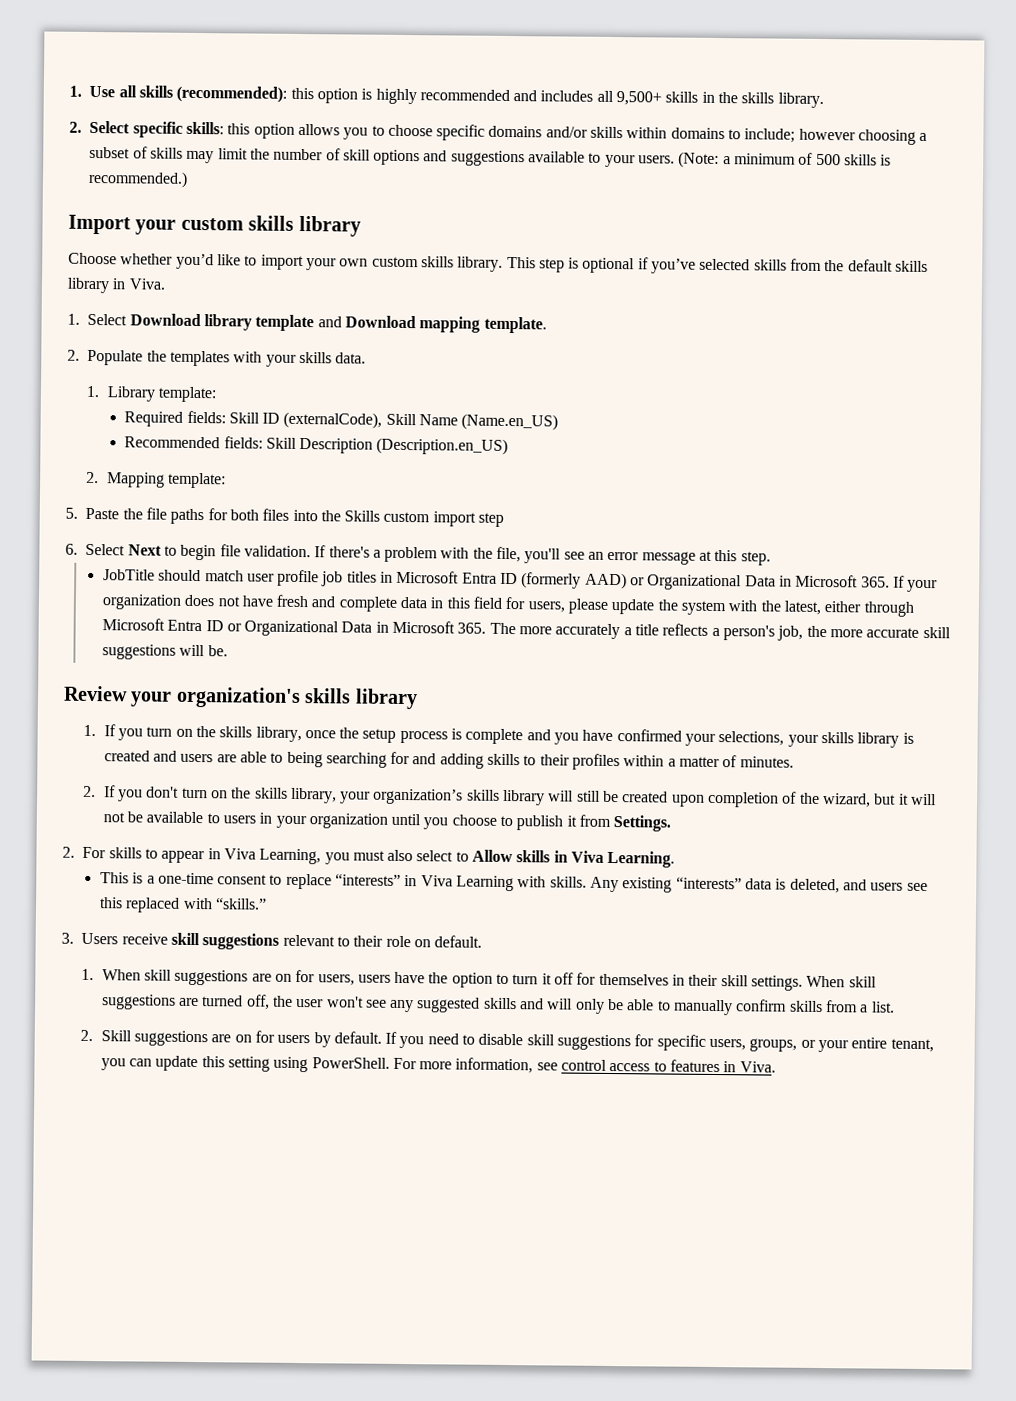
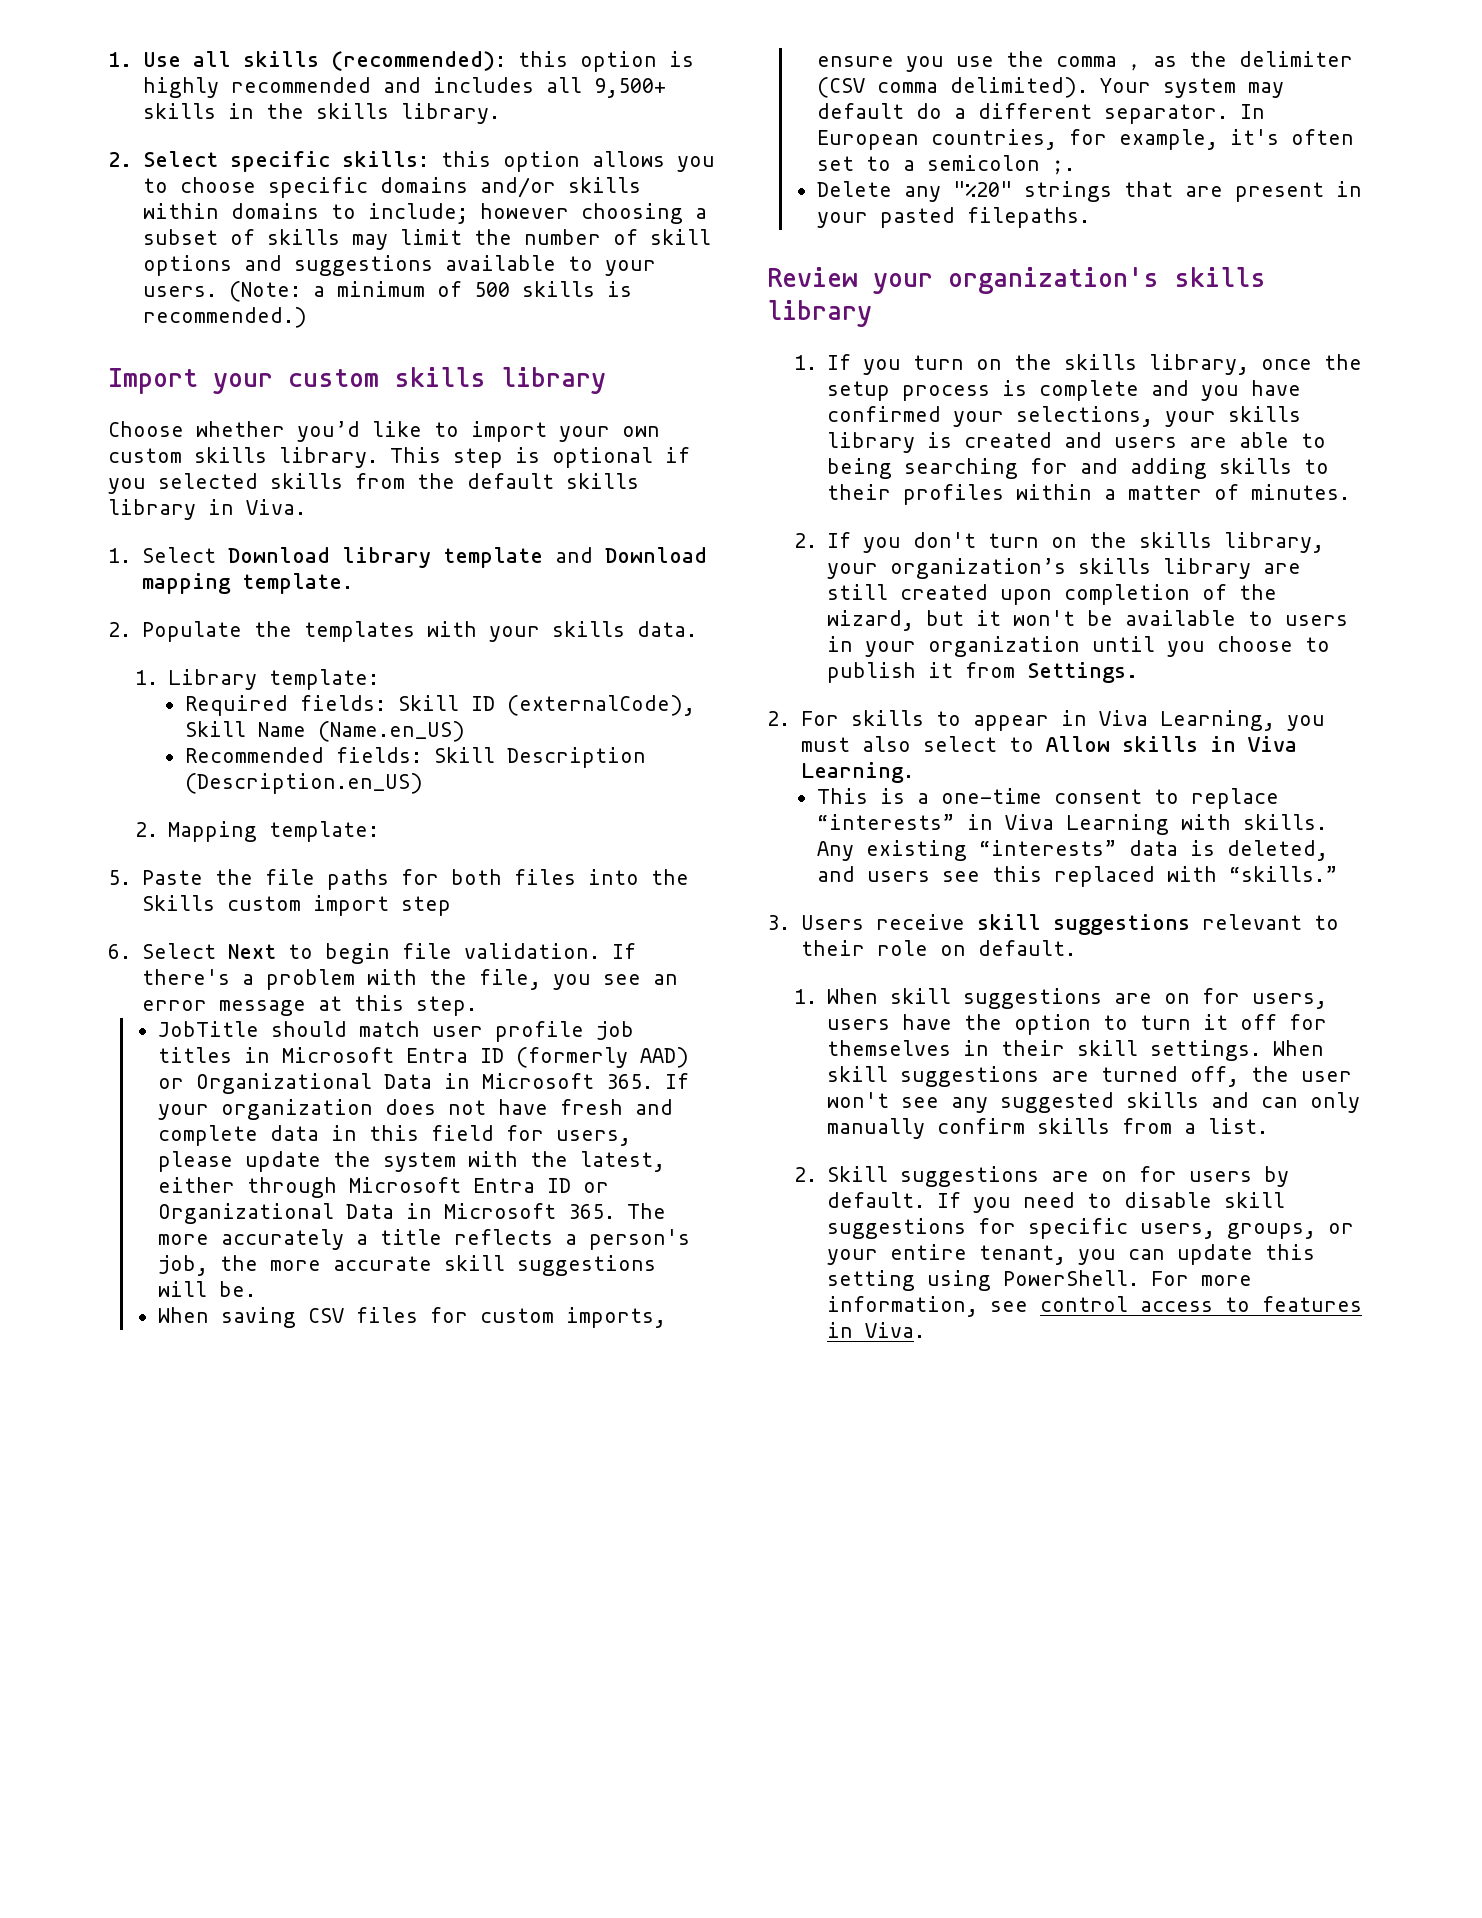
[651,258,697,274] you’ve -> [108,478,146,494] you
[524,548,562,564] you'll -> [552,974,591,990] you
(228, 651) none -> [158,1307,667,1328] [817,51,1354,72] [817,77,1285,98] [817,103,1266,124] [817,129,1355,150] [817,155,1076,175] [817,181,1363,202] [817,207,1091,228] // When saving CSV files for custom imports, ensure you use the comma , as the delimiter (CSV comma delimited). Your system may default do a different separator. In European countries, for example, it's often set to a semicolon ;. // Delete any "%20" strings that are present in your pasted filepaths.
[548,790,620,803] will still be -> [1263,563,1302,574] [827,584,889,600] are still
[910,793,937,806] [102,812,125,823] will not -> [1013,610,1076,626] won't
[547,998,671,1014] will only be able to -> [1261,1092,1361,1113] can only

